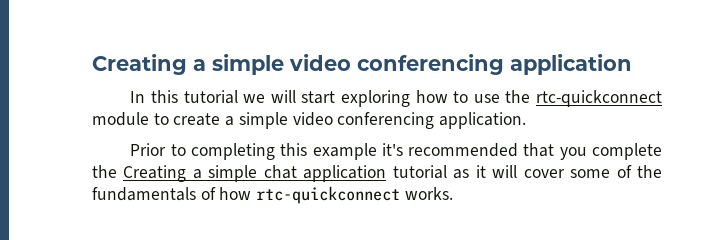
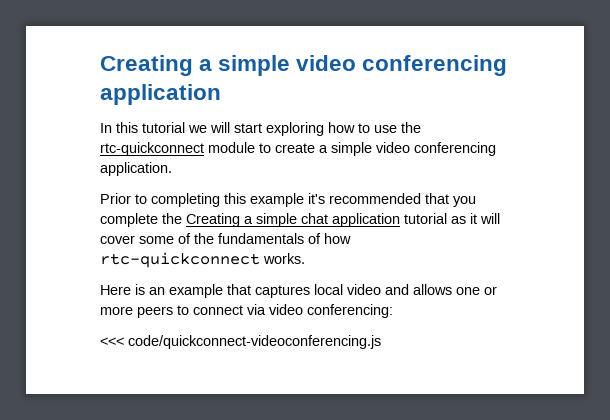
(453, 193) none -> [100,284,497,298] [100,304,393,318] [100,335,381,349] // Here is an example that captures local video and allows one or more peers to connect via video conferencing: // <<< code/quickconnect-videoconferencing.js

